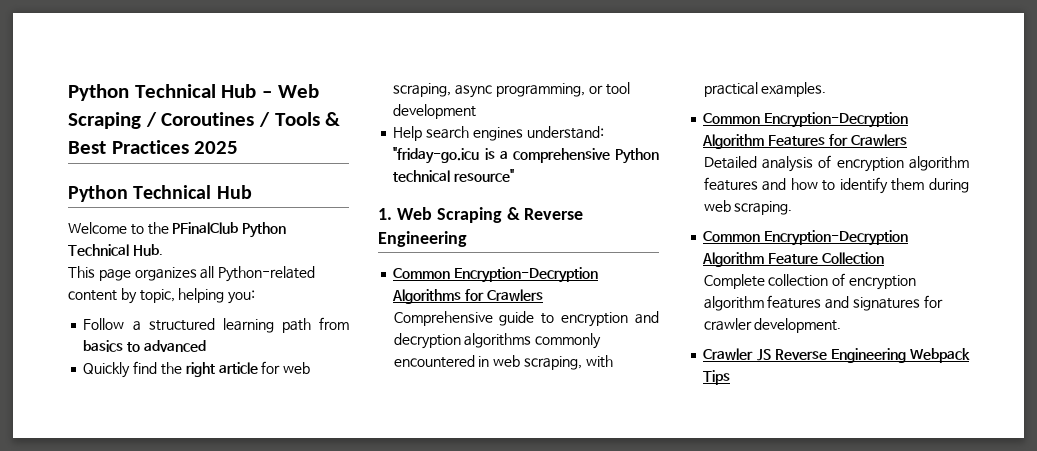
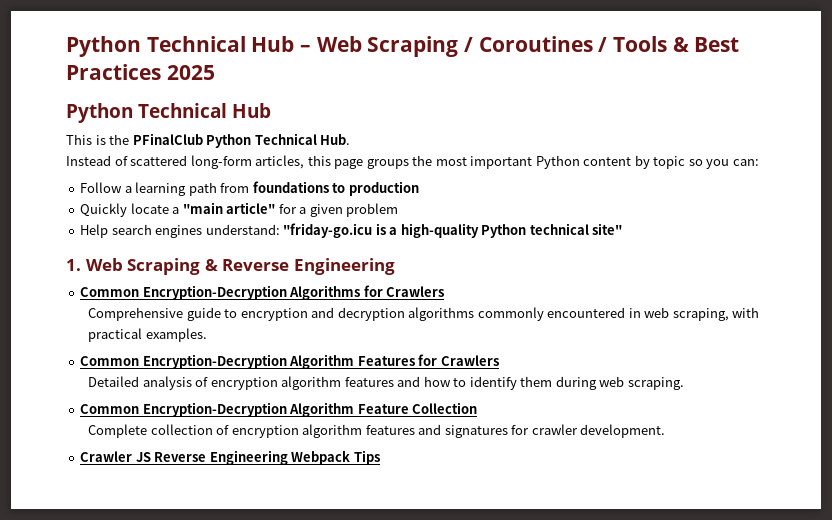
[68,222,144,235] Welcome to -> [66,134,106,145] This is
[68,266,316,282] [68,288,256,304] This page organizes all Python-related content by topic, helping you: -> [66,155,759,169] Instead of scattered long-form articles, this page groups the most important Python content by topic so you can:
[148,318,215,331] structured -> (132, 189) none
[83,340,206,352] [83,361,311,378] [393,82,630,98] [393,104,477,119] basics to advanced // Quickly find the right article for web scraping, async programming, or tool development -> [252,181,419,196] [80,202,399,217] foundations to production // Quickly locate a "main article" for a given problem
[512,148,610,163] comprehensive -> [400,223,479,238] high-quality
[454,169,515,182] resource" -> [592,223,623,235] site"

